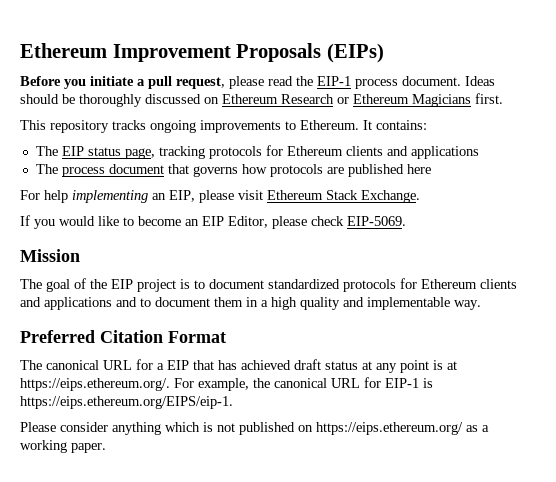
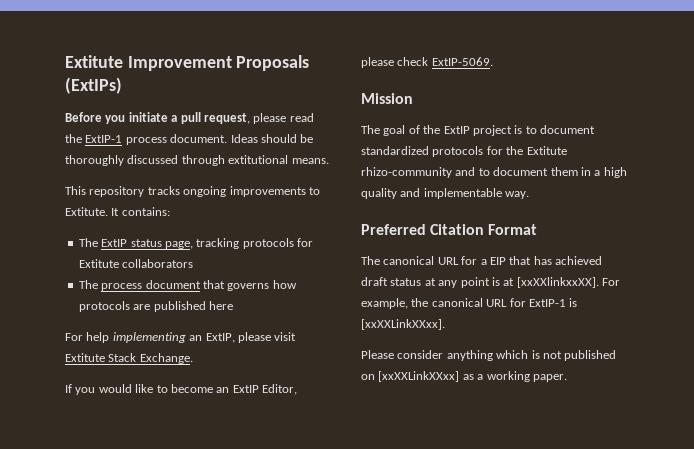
[20,43,107,58] Ethereum -> [65,55,123,68] Extitute
[326,43,384,63] (EIPs) -> [65,77,122,94] (ExtIPs)
[317,76,351,86] EIP-1 -> [85,135,123,143] ExtIP-1
[204,93,503,107] on Ethereum Research or Ethereum Magicians first. -> [181,155,329,166] through extitutional means.
[300,120,359,130] Ethereum. -> [65,207,108,216] Extitute.
[61,146,84,156] EIP -> [101,239,128,247] ExtIP
[286,146,479,159] Ethereum clients and applications -> [78,259,194,268] Extitute collaborators
[169,190,195,202] EIP, -> [205,333,235,343] ExtIP,
[267,190,323,200] Ethereum -> [65,353,105,362] Extitute
[202,216,224,226] EIP -> [232,385,259,393] ExtIP
[347,216,406,226] EIP-5069. -> [431,57,493,66] ExtIP-5069.
[111,279,133,289] EIP -> [443,126,470,134] ExtIP
[421,279,517,289] [20,297,112,310] Ethereum clients and applications -> [506,146,567,155] [361,167,452,178] the Extitute rhizo-community
[20,378,170,391] https://eips.ethereum.org/. -> [516,277,599,288] [xxXXlinkxxXX].
[385,378,433,388] [20,396,233,409] EIP-1 is https://eips.ethereum.org/EIPS/eip-1. -> [528,298,578,307] [361,319,445,330] ExtIP-1 is [xxXXLinkXXxx].
[316,422,463,435] https://eips.ethereum.org/ -> [378,371,460,382] [xxXXLinkXXxx]

